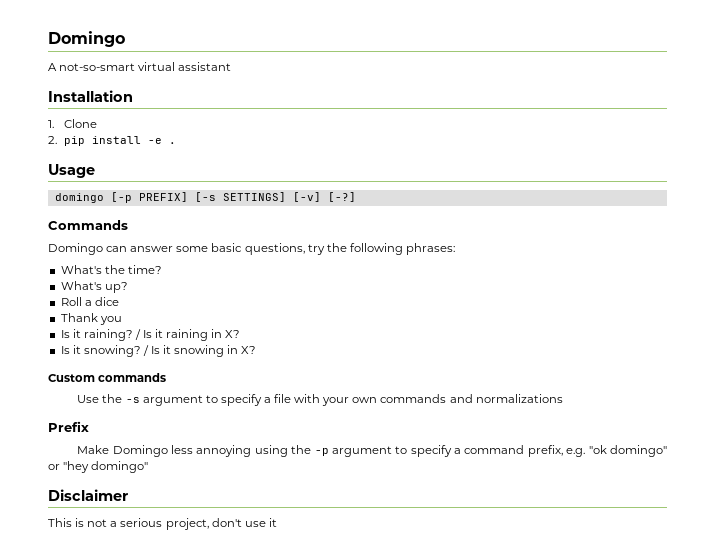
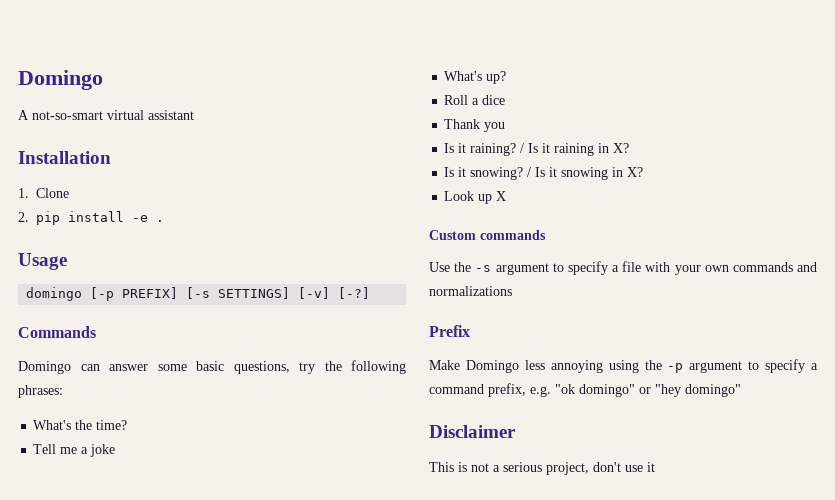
(162, 269) none -> [33,444,116,457] // Tell me a joke
(257, 350) none -> [444,191,507,204] // Look up X

